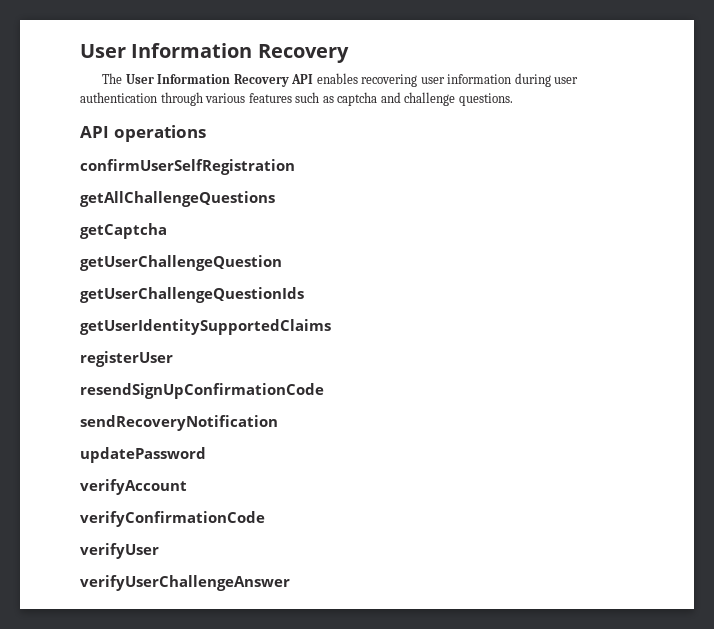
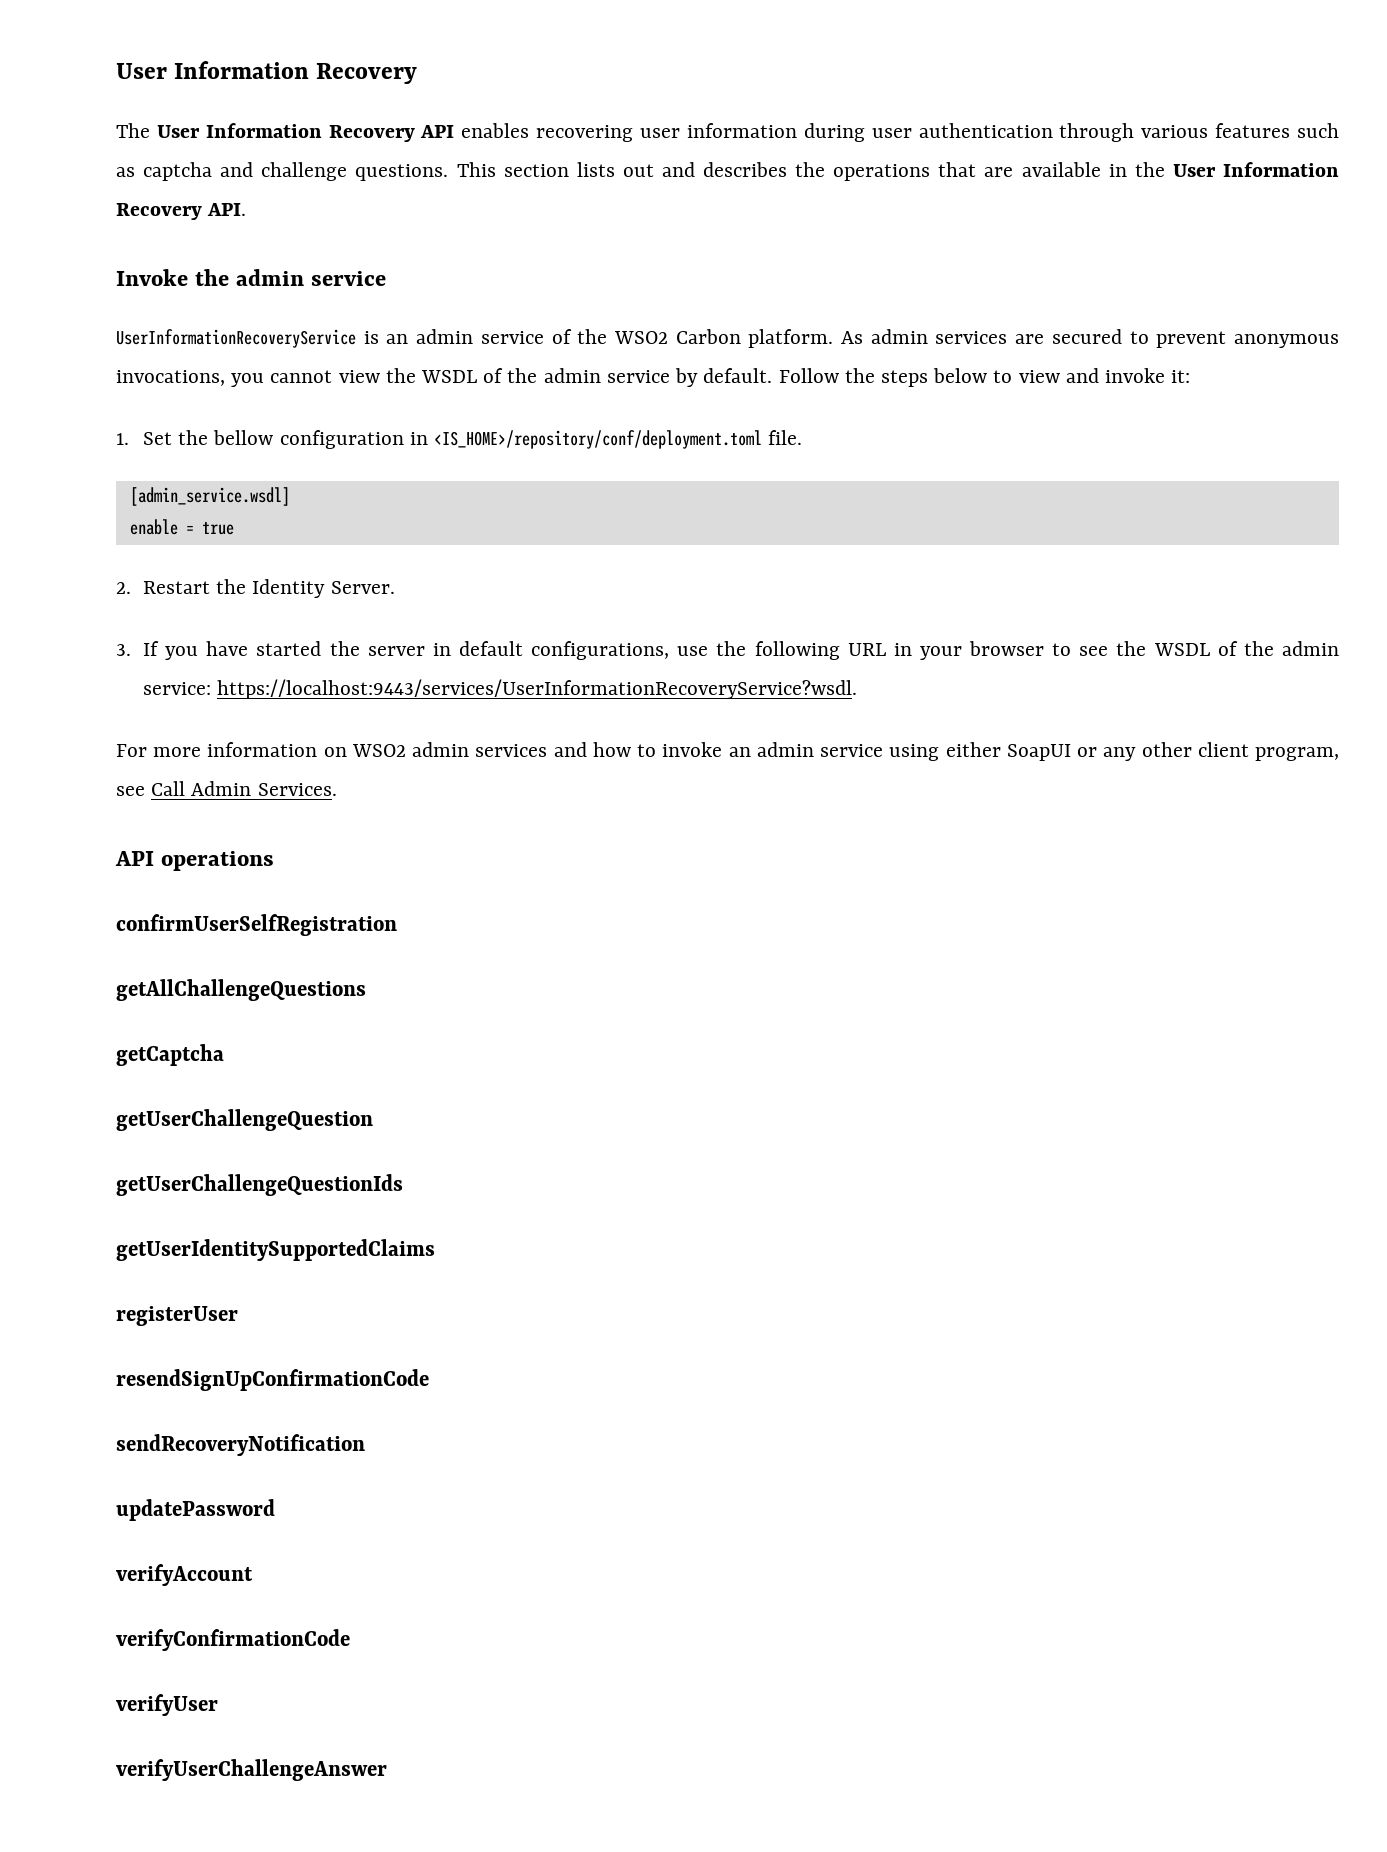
(513, 99) none -> [456,162,1339,181] [116,203,247,220] [116,269,386,286] [116,329,1340,348] [116,368,1191,387] [116,430,803,449] [129,487,290,506] [129,519,234,535] [116,579,395,598] [116,641,1339,660] [142,679,858,699] [116,742,1339,761] [116,781,337,796] This section lists out and describes the operations that are available in the User Information Recovery API. // Invoke the admin service // UserInformationRecoveryService is an admin service of the WSO2 Carbon platform. As admin services are secured to prevent anonymous invocations, you cannot view the WSDL of the admin service by default. Follow the steps below to view and invoke it: // 1. Set the bellow configuration in <IS_HOME>/repository/conf/deployment.toml file. // [admin_service.wsdl] // enable = true // 2. Restart the Identity Server. // 3. If you have started the server in default configurations, use the following URL in your browser to see the WSDL of the admin service: https://localhost:9443/services/UserInformationRecoveryService?wsdl. // For more information on WSO2 admin services and how to invoke an admin service using either SoapUI or any other client program, see Call Admin Services.

